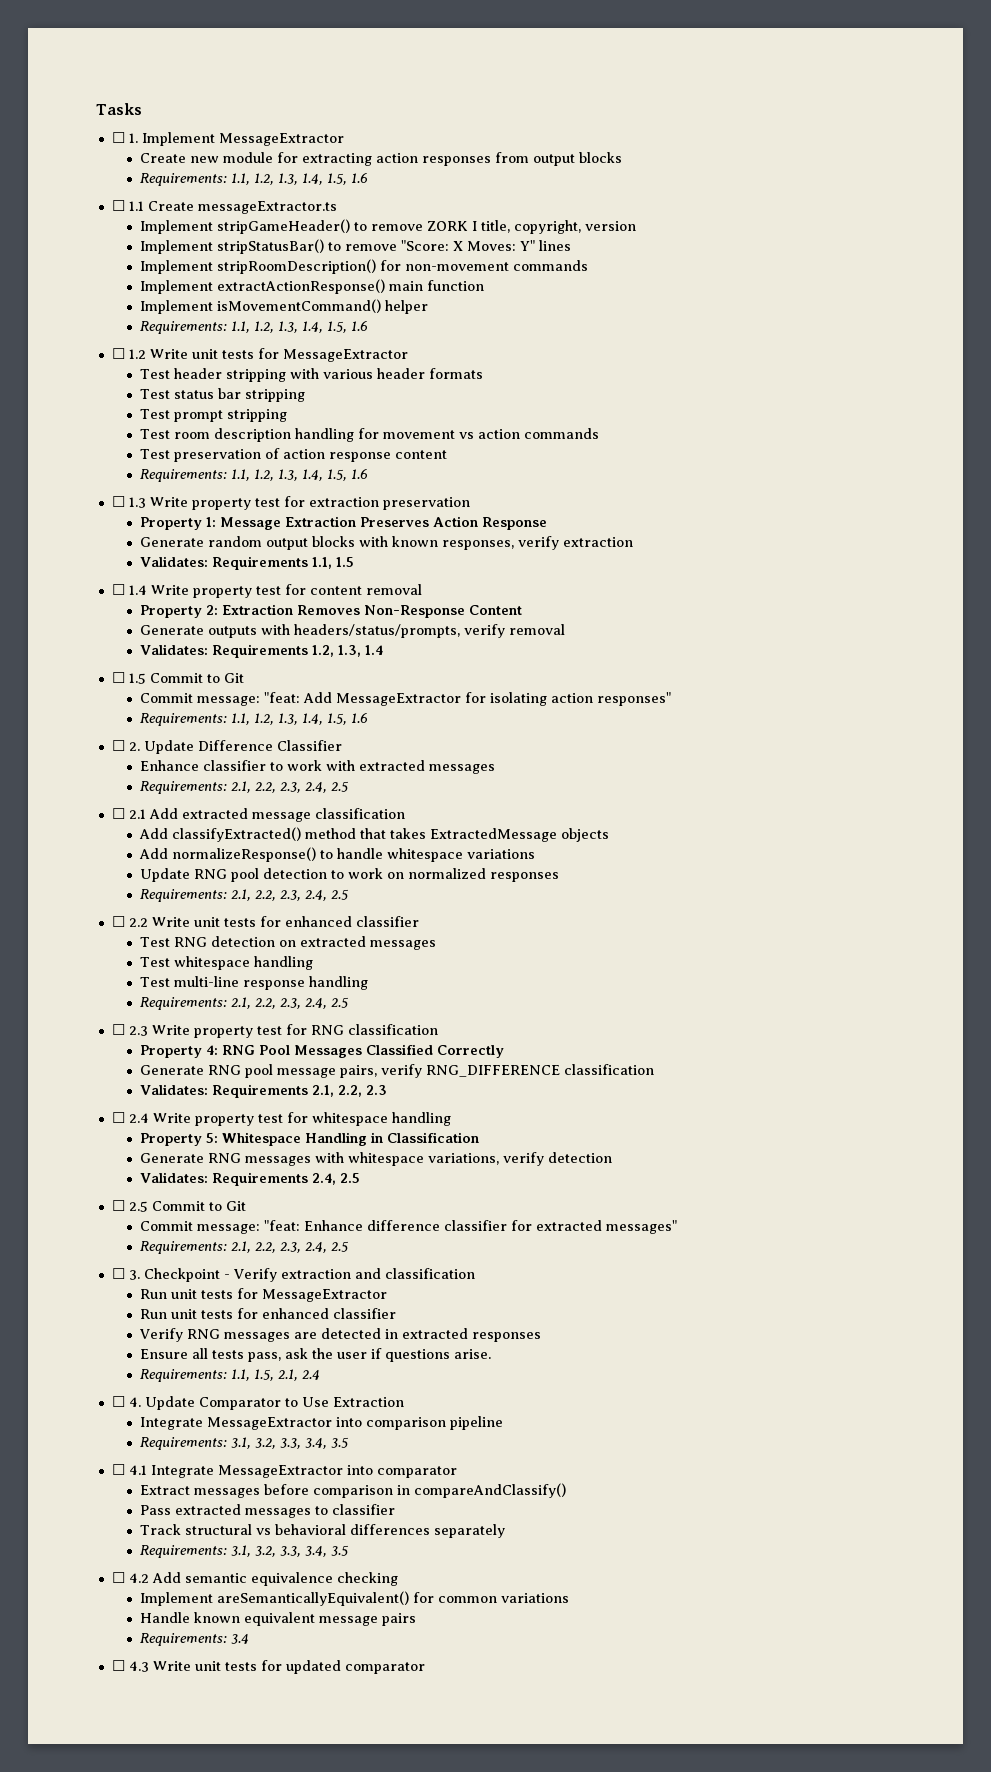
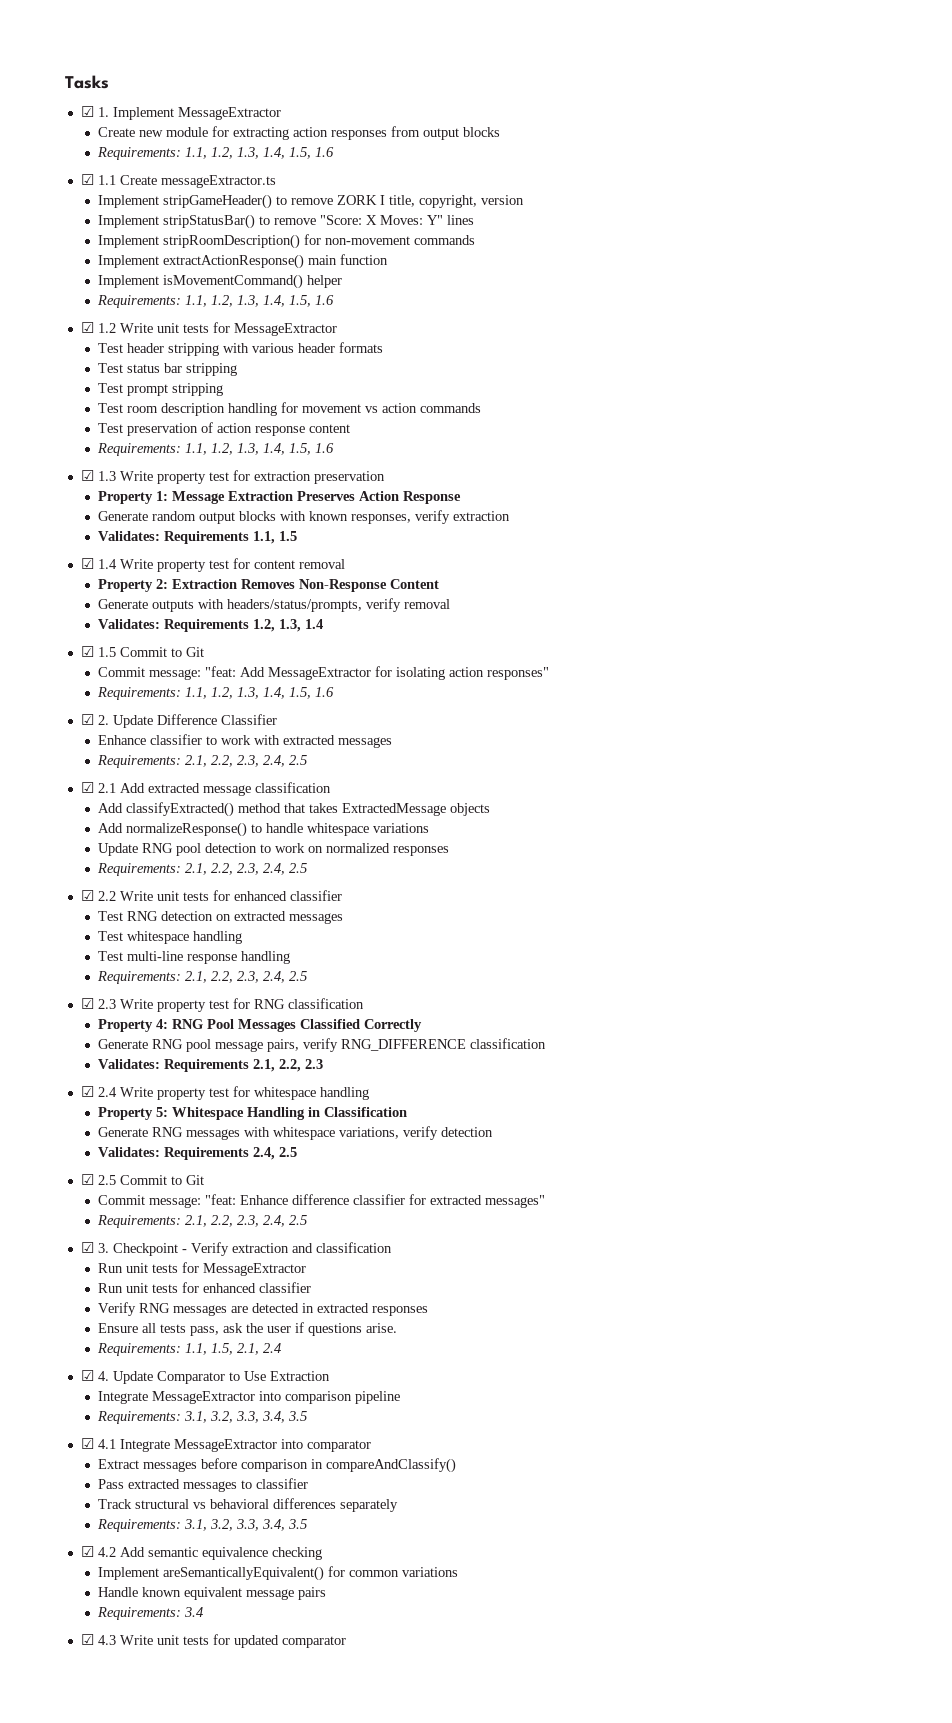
[111,132,125,143] ☐ -> [80,106,94,117] ☑
[111,200,125,211] ☐ -> [80,174,94,185] ☑
[111,348,125,359] ☐ -> [80,322,94,333] ☑
[111,496,125,507] ☐ -> [80,470,94,481] ☑
[111,584,125,595] ☐ -> [80,558,94,569] ☑
[111,672,125,683] ☐ -> [80,646,94,657] ☑
[111,740,125,751] ☐ -> [80,714,94,725] ☑
[111,808,125,819] ☐ -> [80,782,94,793] ☑
[111,916,125,927] ☐ -> [80,890,94,901] ☑
[111,1024,125,1035] ☐ -> [80,998,94,1009] ☑
[111,1112,125,1123] ☐ -> [80,1086,94,1097] ☑
[111,1200,125,1211] ☐ -> [80,1174,94,1185] ☑
[111,1268,125,1279] ☐ -> [80,1242,94,1253] ☑
[111,1396,125,1407] ☐ -> [80,1370,94,1381] ☑
[111,1464,125,1475] ☐ -> [80,1438,94,1449] ☑
[111,1572,125,1583] ☐ -> [80,1546,94,1557] ☑
[111,1660,125,1671] ☐ -> [80,1634,94,1645] ☑

